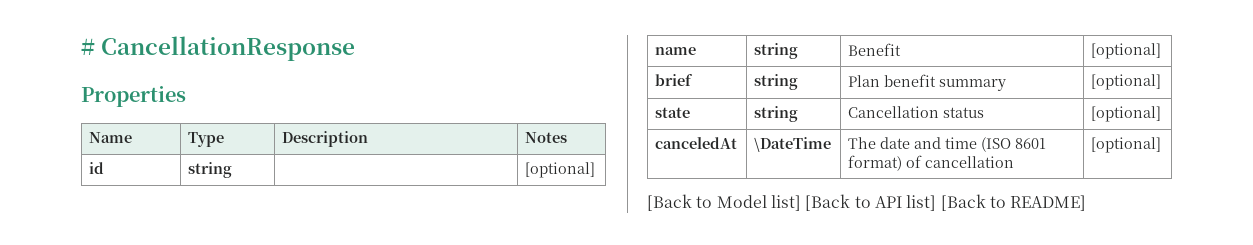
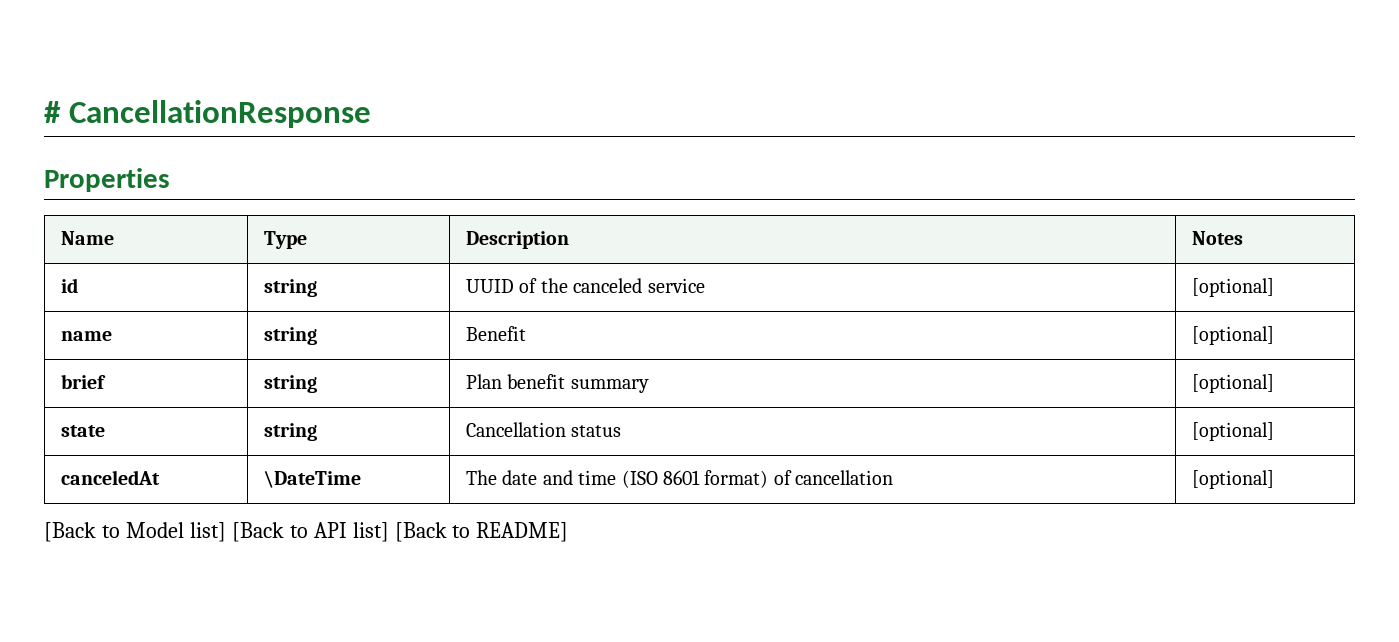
(233, 170) none -> [466,278,705,293] UUID of the canceled service

